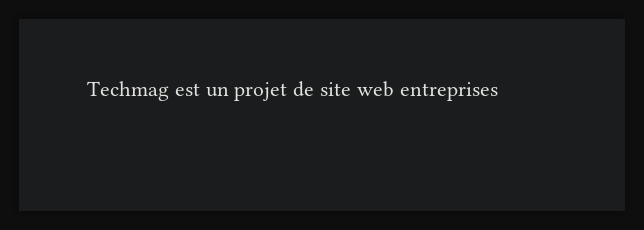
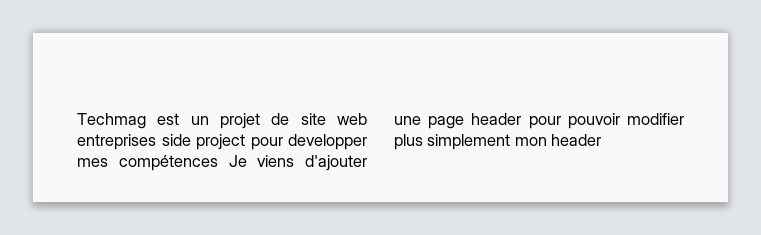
(498, 91) none -> [161,134,367,150] [77,155,367,171] [394,113,684,129] [394,134,602,150] side project pour developper mes compétences Je viens d'ajouter une page header pour pouvoir modifier plus simplement mon header

